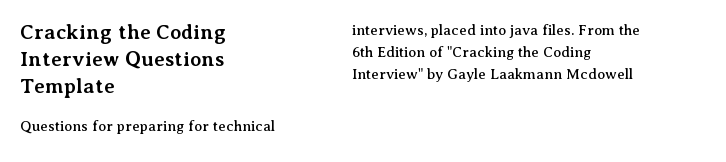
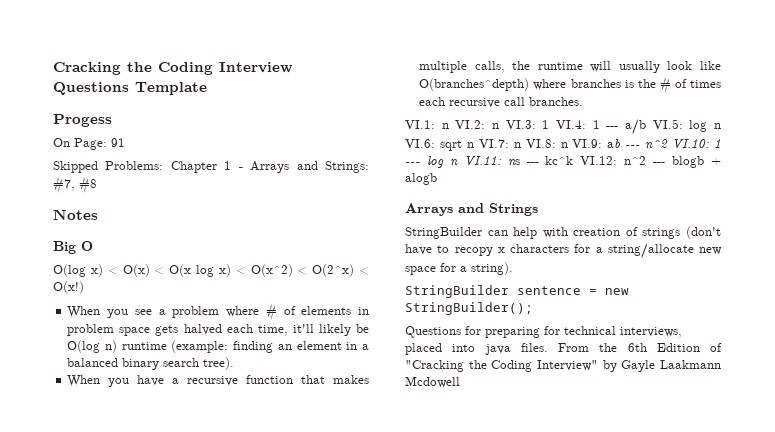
(115, 88) none -> [53,114,112,127] [53,138,125,150] [53,161,369,173] [53,176,97,193] [53,209,98,220] [53,241,93,254] [53,264,369,277] [53,281,84,294] [67,303,369,320] [67,324,369,336] [67,340,369,353] [67,357,235,370] [67,375,369,387] [419,61,721,73] [419,76,721,93] [419,97,584,108] [405,119,721,135] [405,139,721,151] [405,156,721,168] [405,173,437,185] [405,203,538,216] [405,226,721,239] [405,243,722,259] [405,262,513,275] [405,285,629,298] [405,302,533,315] // Progess // On Page: 91 // Skipped Problems: Chapter 1 - Arrays and Strings: #7, #8 // Notes // Big O // O(log x) < O(x) < O(x log x) < O(x^2) < O(2^x) < O(x!) // When you see a problem where # of elements in problem space gets halved each time, it'll likely be O(log n) runtime (example: finding an element in a balanced binary search tree). // When you have a recursive function that makes multiple calls, the runtime will usually look like O(branches^depth) where branches is the # of times each recursive call branches. // VI.1: n VI.2: n VI.3: 1 VI.4: 1 --- a/b VI.5: log n VI.6: sqrt n VI.7: n VI.8: n VI.9: ab --- n^2 VI.10: 1 --- log n VI.11: ns --- kc^k VI.12: n^2 --- blogb + alogb // Arrays and Strings // StringBuilder can help with creation of strings (don't have to recopy x characters for a string/allocate new space for a string). // StringBuilder sentence = new StringBuilder();

